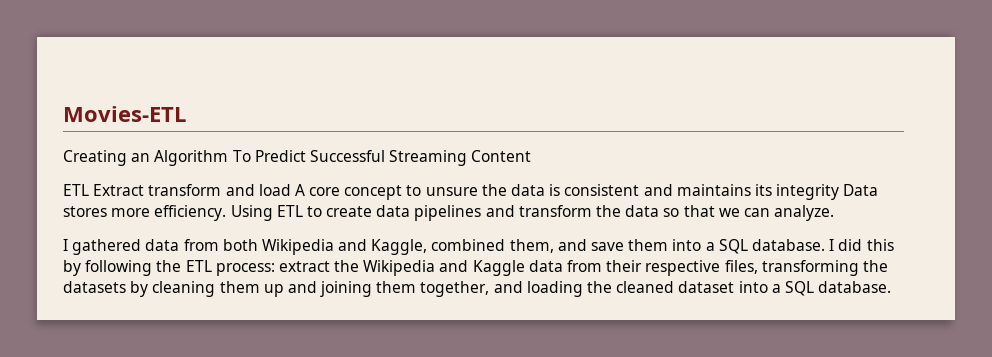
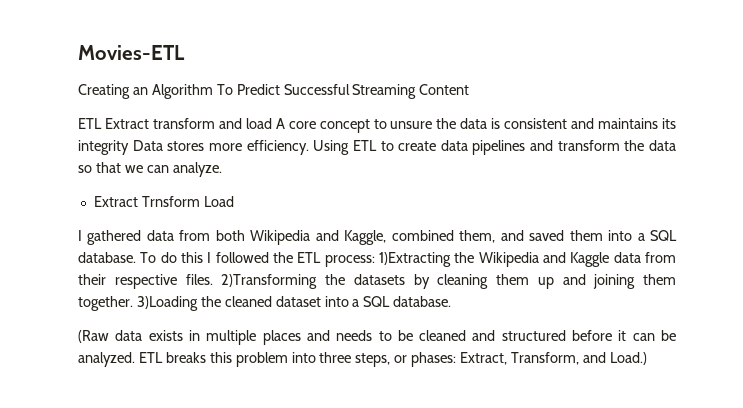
(835, 213) none -> [93,196,234,207] // Extract Trnsform Load
[591,242,625,251] save -> [529,230,565,241] saved
[829,239,894,251] [63,260,153,276] I did this by following -> [140,252,269,263] To do this I followed
[278,261,330,272] extract -> [378,252,451,267] 1)Extracting
[724,260,859,276] files, transforming -> [185,274,318,289] files. 2)Transforming
[420,281,583,297] together, and loading -> [78,296,198,311] together. 3)Loading
(892, 287) none -> [78,330,676,345] [78,352,647,367] // (Raw data exists in multiple places and needs to be cleaned and structured before it can be analyzed. ETL breaks this problem into three steps, or phases: Extract, Transform, and Load.)

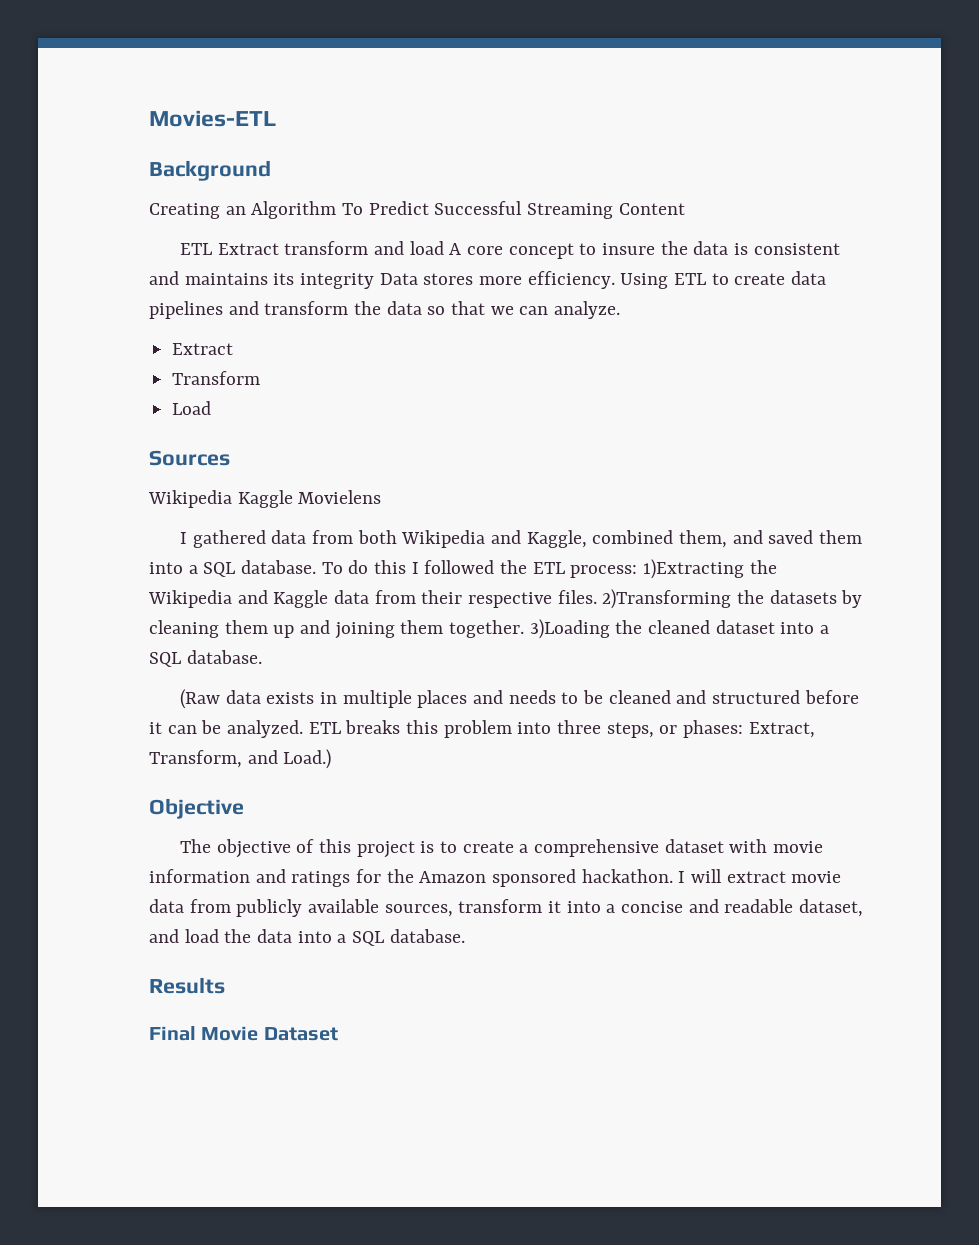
(185, 52) none -> [149,160,271,181] // Background
[390,121,433,129] unsure -> [601,243,655,255] insure
[141,196,200,207] Trnsform -> [172,371,261,385] // Transform //
(234, 201) none -> [149,450,230,466] [148,490,382,508] // Sources // Wikipedia Kaggle Movielens
(647, 358) none -> [149,798,244,819] [179,839,823,858] [149,869,842,887] [149,899,864,917] [149,929,465,946] [149,977,225,994] [149,1026,338,1041] // Objective // The objective of this project is to create a comprehensive dataset with movie information and ratings for the Amazon sponsored hackathon. I will extract movie data from publicly available sources, transform it into a concise and readable dataset, and load the data into a SQL database. // Results // Final Movie Dataset

